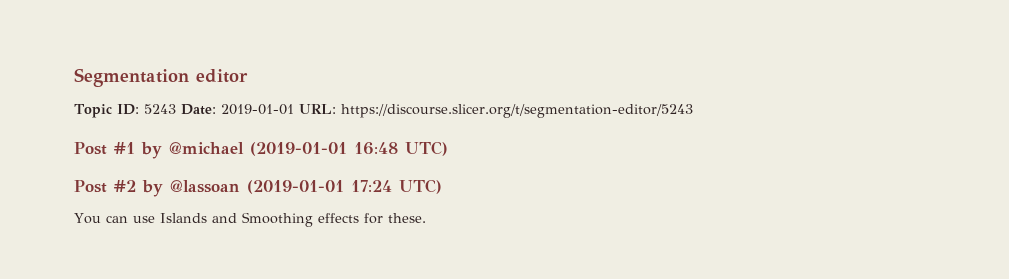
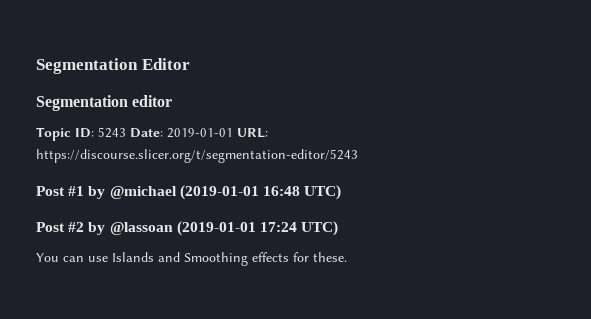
[74,68,189,87] Segmentation -> [36,58,190,74] [36,95,128,111] Segmentation Editor // Segmentation

